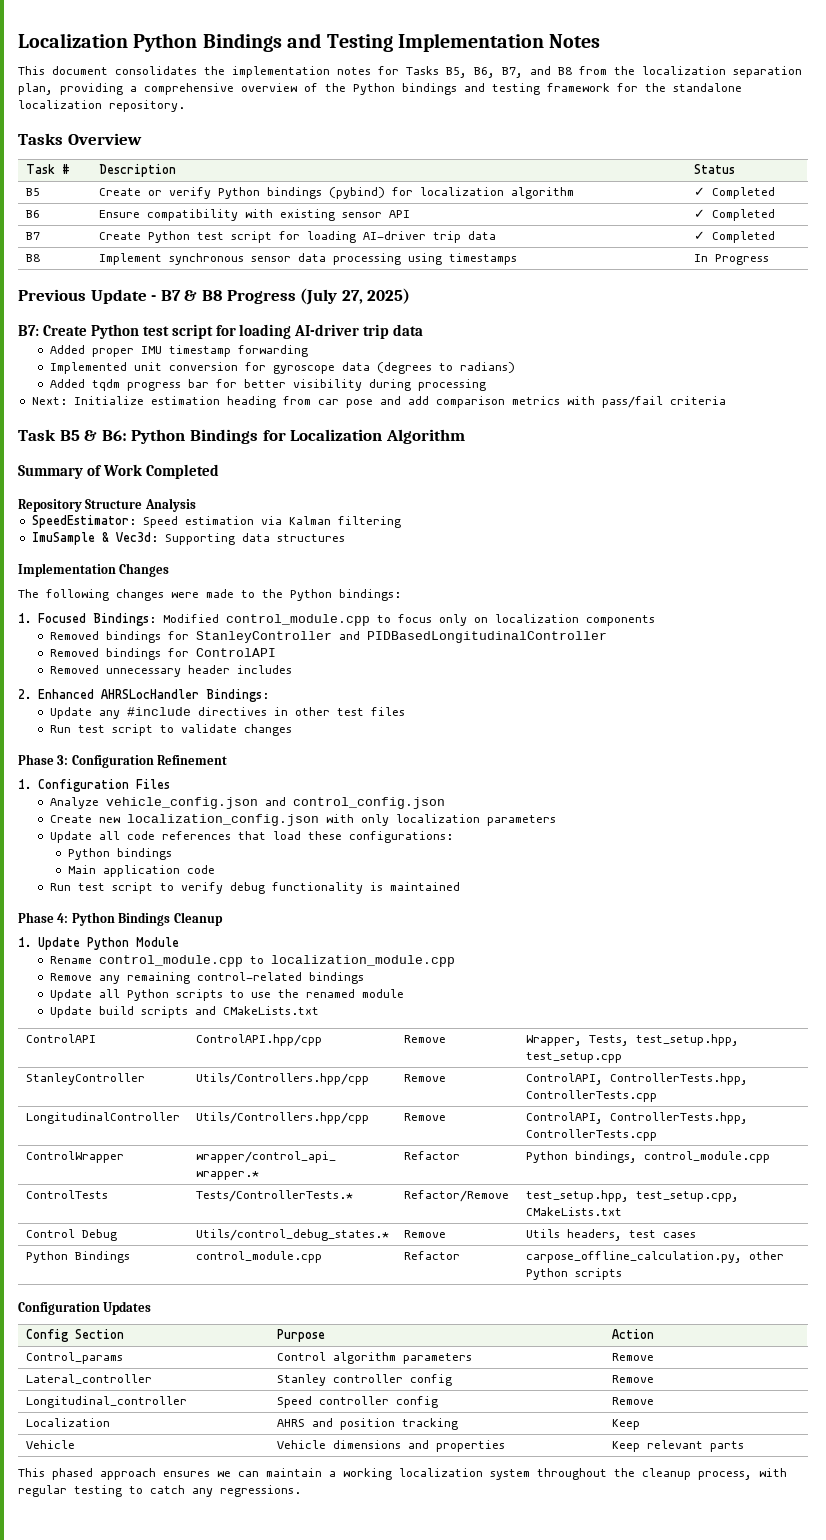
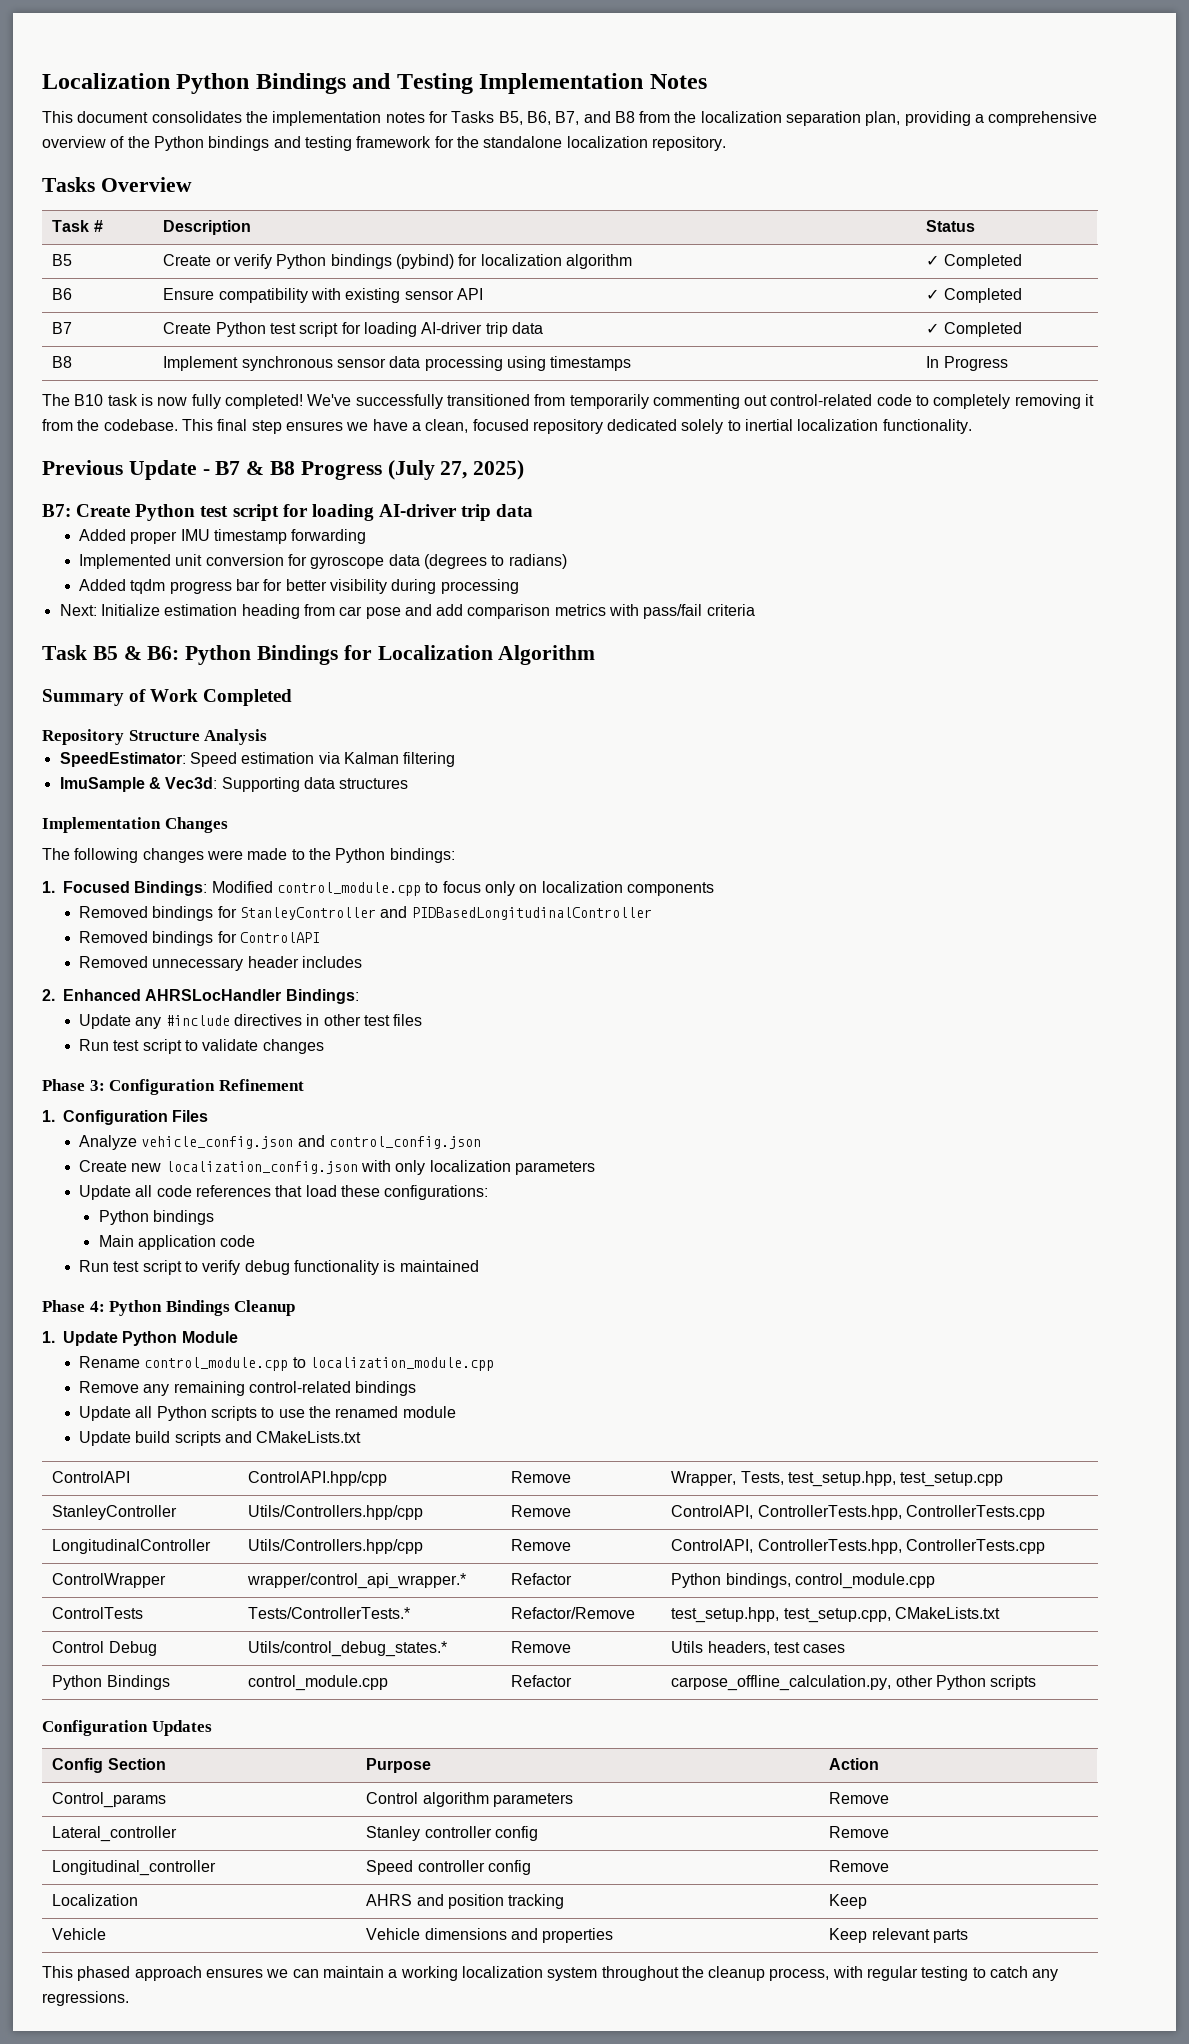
(769, 259) none -> [42,394,1095,409] [42,419,972,434] // The B10 task is now fully completed! We've successfully transitioned from temporarily commenting out control-related code to completely removing it from the codebase. This final step ensures we have a clean, focused repository dedicated solely to inertial localization functionality.

